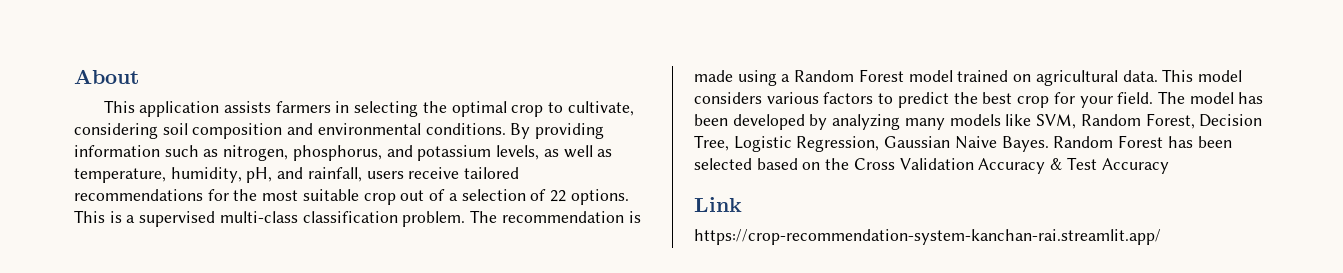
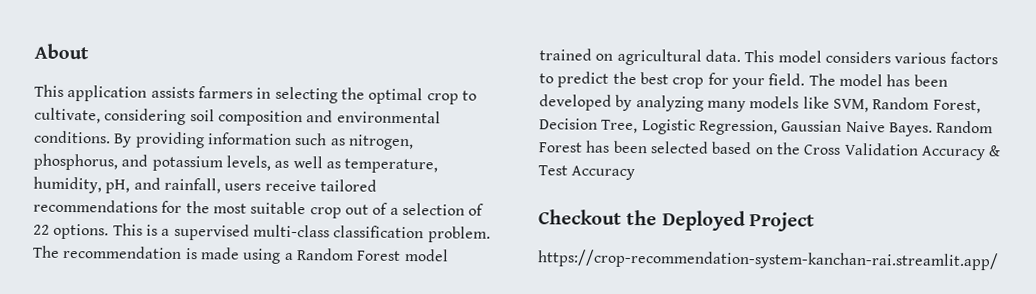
[694,197,742,212] Link -> [538,209,816,232] Checkout the Deployed Project

